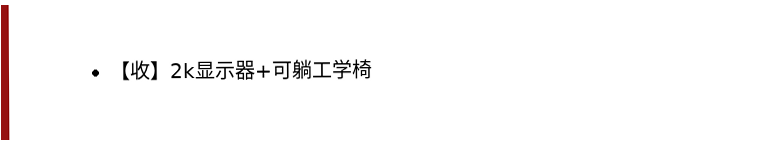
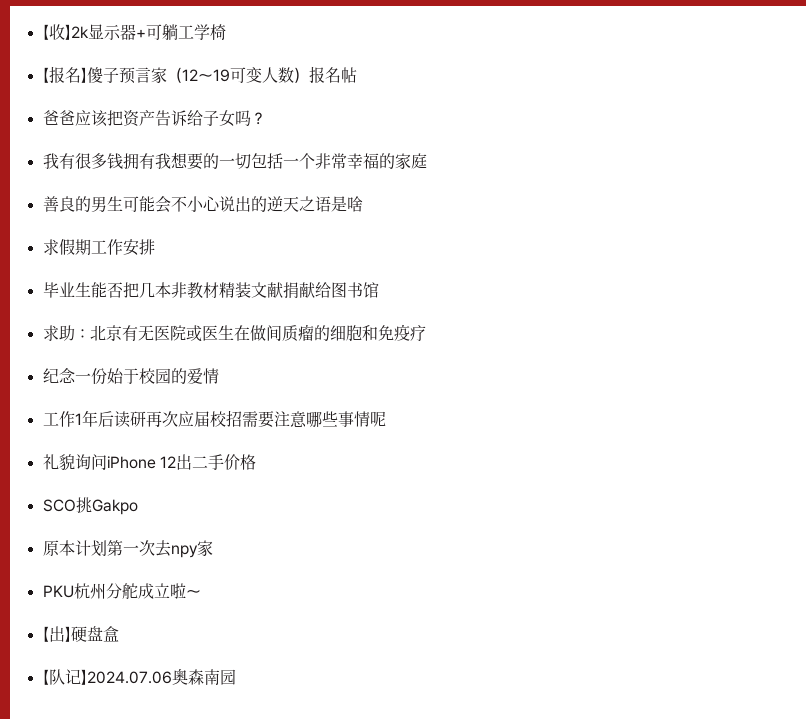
(373, 69) none -> [42,66,357,84] [42,110,266,127] [42,152,427,170] [42,196,363,213] [42,239,155,256] [42,282,379,299] [42,324,426,342] [42,368,219,385] [42,410,386,428] [42,454,256,470] [42,497,138,515] [42,540,213,558] [42,583,201,599] [42,626,119,642] [42,669,236,685] // 【报名】傻子预言家（12～19可变人数）报名帖 // 爸爸应该把资产告诉给子女吗？ // 我有很多钱拥有我想要的一切包括一个非常幸福的家庭 // 善良的男生可能会不小心说出的逆天之语是啥 // 求假期工作安排 // 毕业生能否把几本非教材精装文献捐献给图书馆 // 求助：北京有无医院或医生在做间质瘤的细胞和免疫疗 // 纪念一份始于校园的爱情 // 工作1年后读研再次应届校招需要注意哪些事情呢 // 礼貌询问iPhone 12出二手价格 // SCO挑Gakpo // 原本计划第一次去npy家 // PKU杭州分舵成立啦～ // 【出】硬盘盒 // 【队记】2024.07.06奥森南园

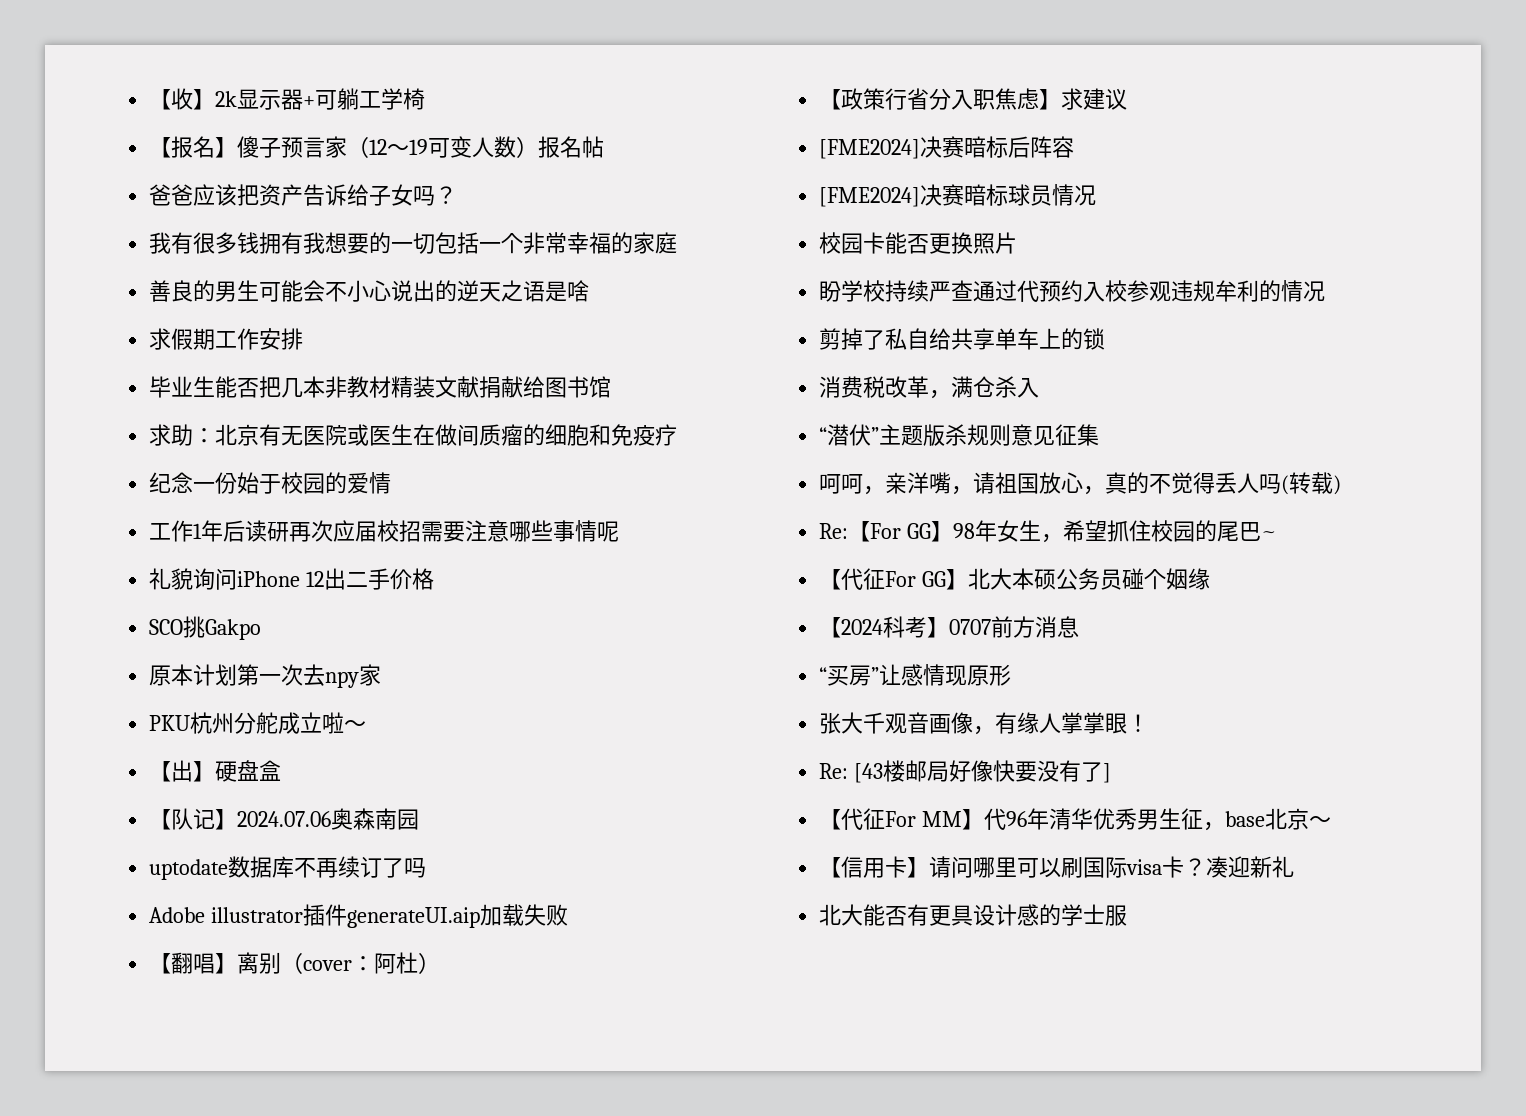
(236, 677) none -> [149,856,427,880] [149,904,569,928] [149,952,441,974] [819,88,1128,110] [819,136,1075,159] [819,184,1097,207] [819,232,1018,254] [819,280,1326,302] [819,328,1106,350] [819,376,1040,399] [819,424,1100,446] [819,472,1342,495] [819,520,1278,543] [819,568,1211,590] [819,616,1080,638] [819,664,1012,686] [819,712,1150,735] [819,760,1112,783] [819,808,1332,831] [819,856,1295,878] [819,904,1128,926] // uptodate数据库不再续订了吗 // Adobe illustrator插件generateUI.aip加载失败 // 【翻唱】离别（cover：阿杜） // 【政策行省分入职焦虑】求建议 // [FME2024]决赛暗标后阵容 // [FME2024]决赛暗标球员情况 // 校园卡能否更换照片 // 盼学校持续严查通过代预约入校参观违规牟利的情况 // 剪掉了私自给共享单车上的锁 // 消费税改革，满仓杀入 // “潜伏”主题版杀规则意见征集 // 呵呵，亲洋嘴，请祖国放心，真的不觉得丢人吗(转载) // Re:【For GG】98年女生，希望抓住校园的尾巴~ // 【代征For GG】北大本硕公务员碰个姻缘 // 【2024科考】0707前方消息 // “买房”让感情现原形 // 张大千观音画像，有缘人掌掌眼！ // Re: [43楼邮局好像快要没有了] // 【代征For MM】代96年清华优秀男生征，base北京～ // 【信用卡】请问哪里可以刷国际visa卡？凑迎新礼 // 北大能否有更具设计感的学士服

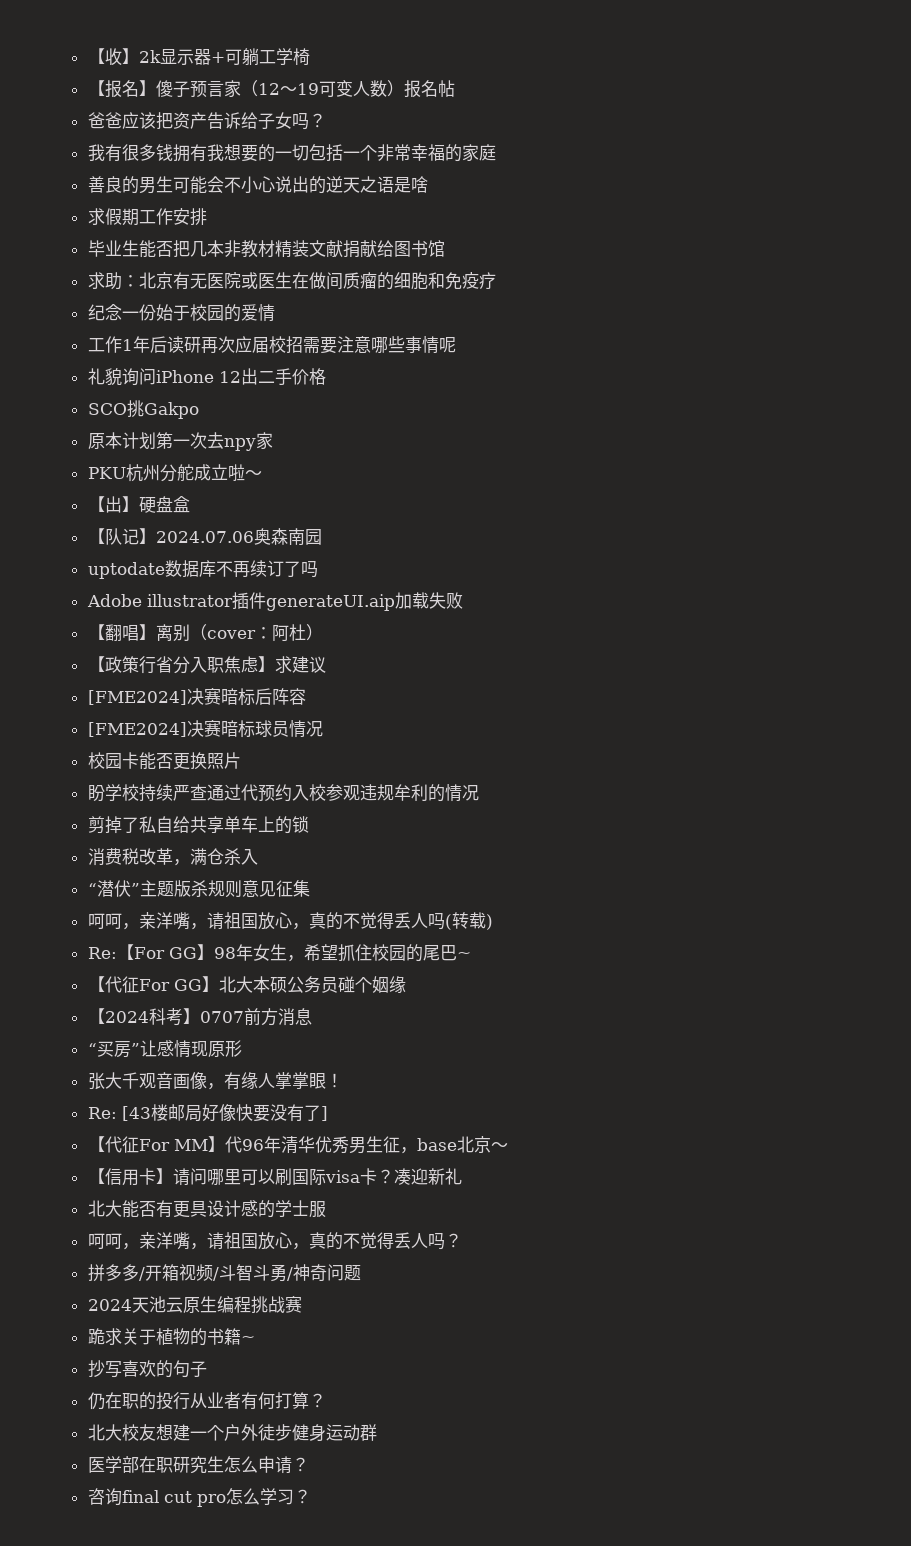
(1128, 915) none -> [87,1232,462,1250] [87,1264,361,1282] [87,1295,302,1314] [87,1328,255,1346] [87,1360,207,1378] [87,1392,326,1410] [87,1424,377,1442] [87,1456,309,1474] [87,1488,311,1507] // 呵呵，亲洋嘴，请祖国放心，真的不觉得丢人吗？ // 拼多多/开箱视频/斗智斗勇/神奇问题 // 2024天池云原生编程挑战赛 // 跪求关于植物的书籍~ // 抄写喜欢的句子 // 仍在职的投行从业者有何打算？ // 北大校友想建一个户外徒步健身运动群 // 医学部在职研究生怎么申请？ // 咨询final cut pro怎么学习？

